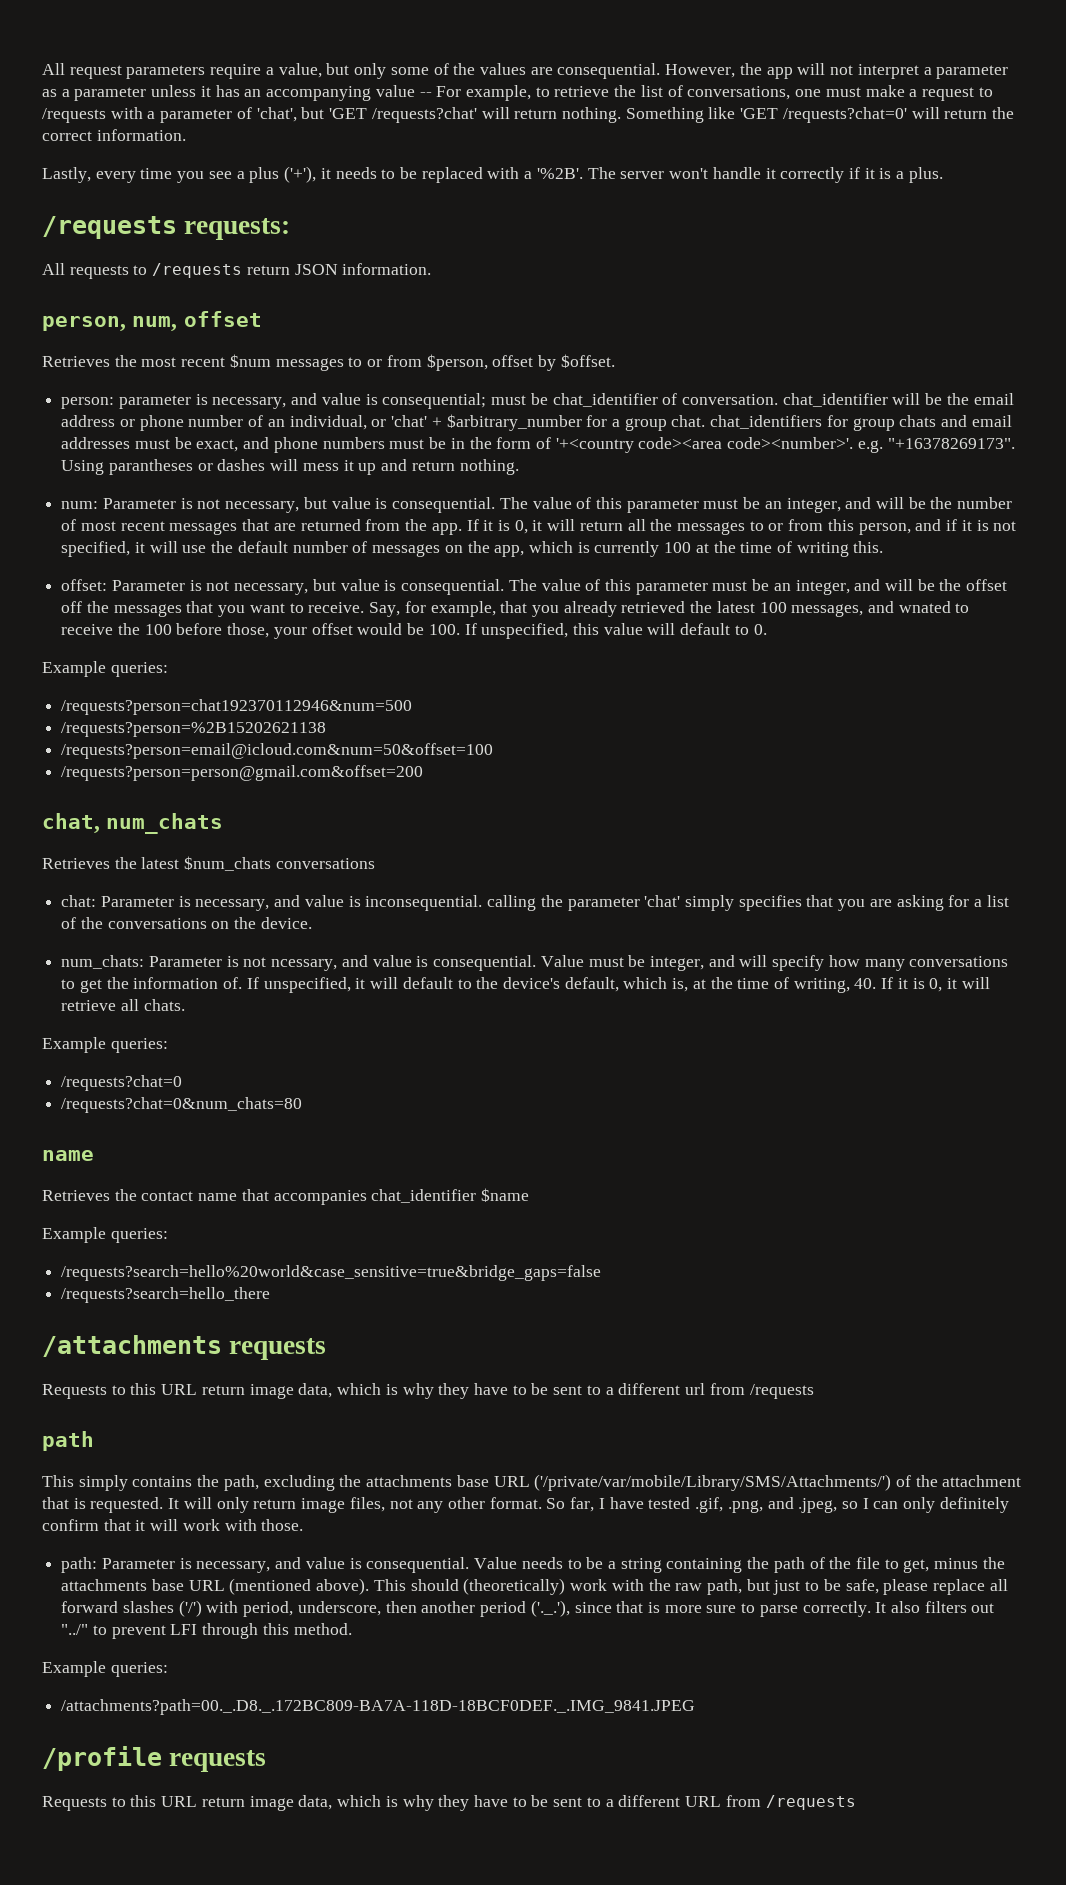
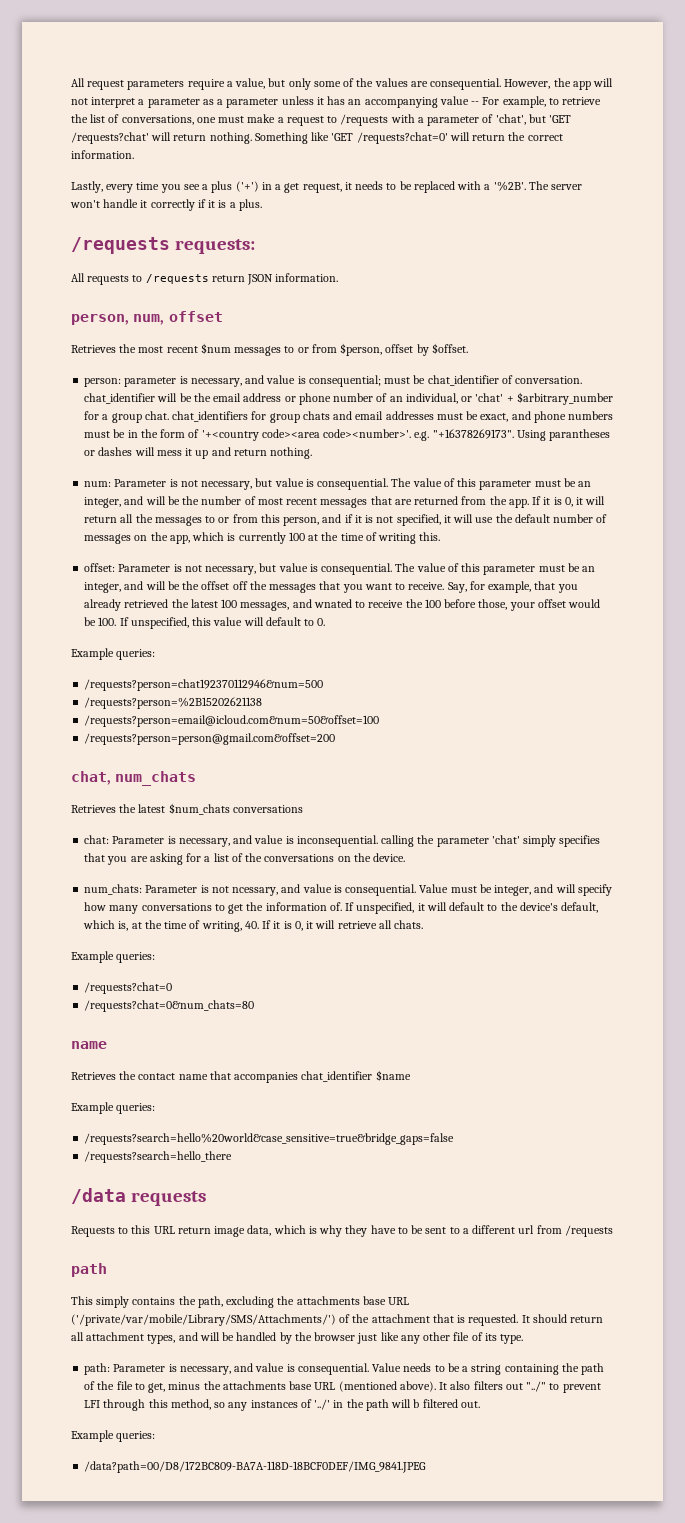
[284,166,317,183] ('+'), -> [235,181,342,193] ('+') in a get request,
[42,1335,222,1357] /attachments -> [71,1188,126,1204] /data
[183,1497,1009,1513] [42,1519,304,1531] will only return image files, not any other format. So far, I have tested .gif, .png, and .jpeg, so I can only definitely confirm that it will work with those. -> [532,1314,604,1323] [71,1332,524,1344] should return all attachment types, and will be handled by the browser just like any other file of its type.
[373,1578,1008,1595] [61,1600,871,1617] This should (theoretically) work with the raw path, but just to be safe, please replace all forward slashes ('/') with period, underscore, then another period ('._.'), since that is more sure to parse correctly. -> (436, 1386) none
[293,1623,352,1635] [42,1661,168,1677] [61,1699,696,1715] [42,1746,267,1772] [42,1795,856,1811] method. // Example queries: // /attachments?path=00._.D8._.172BC809-BA7A-118D-18BCF0DEF._.IMG_9841.JPEG // /profile requests // Requests to this URL return image data, which is why they have to be sent to a different URL from /requests -> [170,1399,480,1411] [71,1430,156,1442] [84,1461,427,1473] method, so any instances of '../' in the path will b filtered out. // Example queries: // /data?path=00/D8/172BC809-BA7A-118D-18BCF0DEF/IMG_9841.JPEG

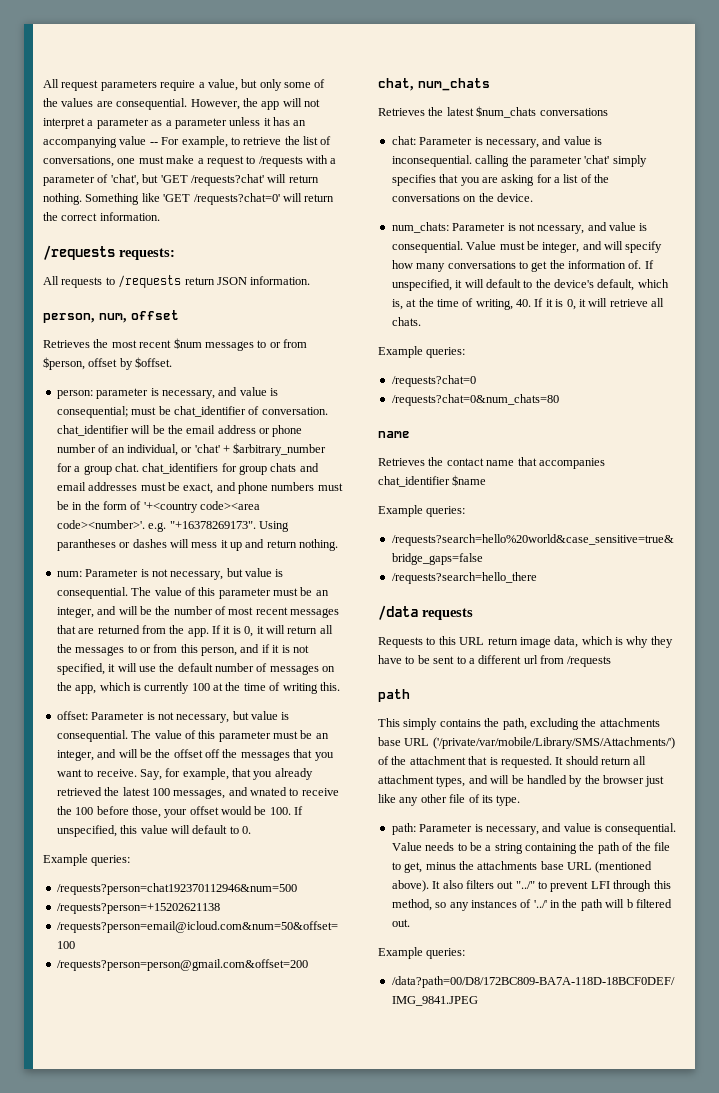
[71,181,583,193] [70,199,262,211] // Lastly, every time you see a plus ('+') in a get request, it needs to be replaced with a '%2B'. The server won't handle it correctly if it is a plus. -> (160, 216) none
[84,697,263,709] /requests?person=%2B15202621138 -> [56,903,220,914] /requests?person=+15202621138

